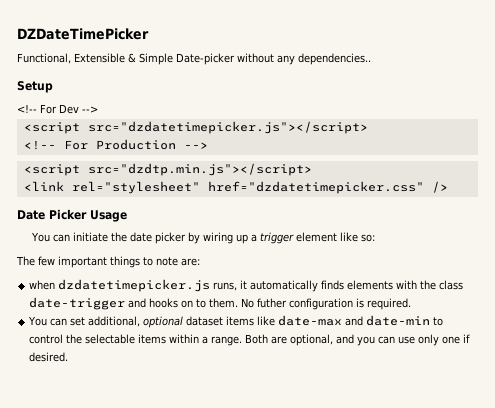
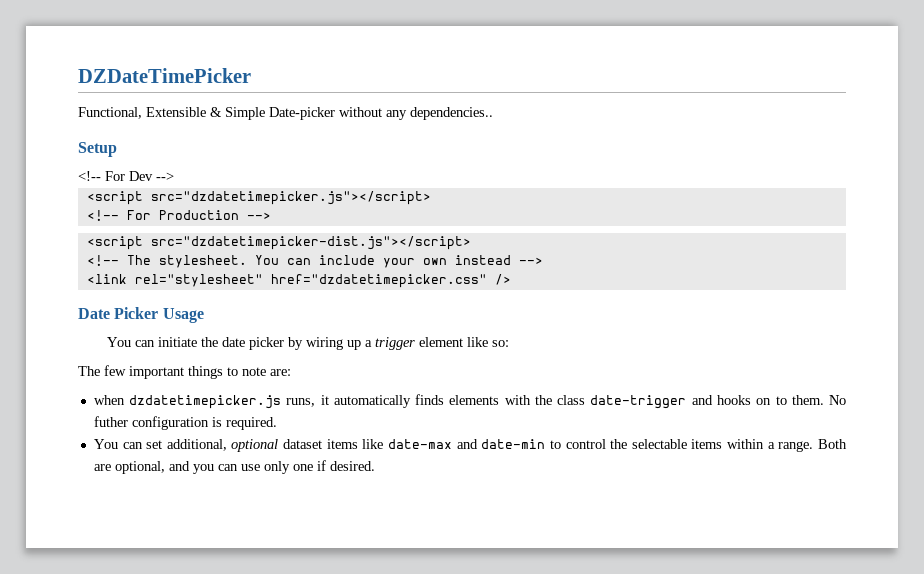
[87,163,312,176] src="dzdtp.min.js"></script> -> [150,236,471,250] [86,255,543,268] src="dzdatetimepicker-dist.js"></script> // <!-- The stylesheet. You can include your own instead -->

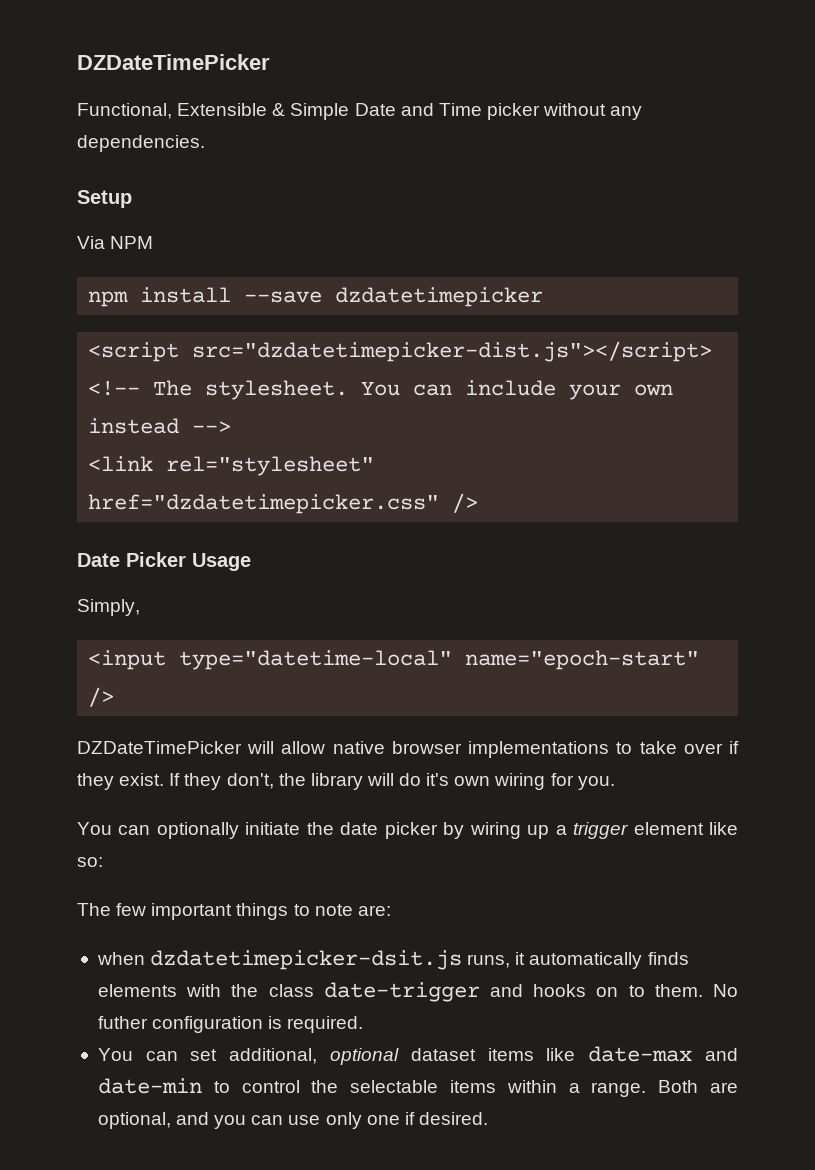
[269,107,335,120] Date-picker -> [354,103,540,120] Date and Time picker
[410,107,493,120] dependencies.. -> [77,135,205,152] dependencies.
[78,171,174,181] [86,191,431,205] [86,210,271,221] <!-- For Dev --> // <script src="dzdatetimepicker.js"></script> // <!-- For Production --> -> [77,236,154,249] [88,287,544,307] Via NPM // npm install --save dzdatetimepicker
[107,337,156,347] // You can -> [77,599,140,616] [88,650,700,670] [88,687,115,707] [77,741,739,758] [77,773,615,790] [77,822,239,839] // Simply, // <input type="datetime-local" name="epoch-start" /> // DZDateTimePicker will allow native browser implementations to take over if they exist. If they don't, the library will do it's own wiring for you. // You can optionally
[129,395,282,409] dzdatetimepicker.js -> [150,950,463,970] dzdatetimepicker-dsit.js

